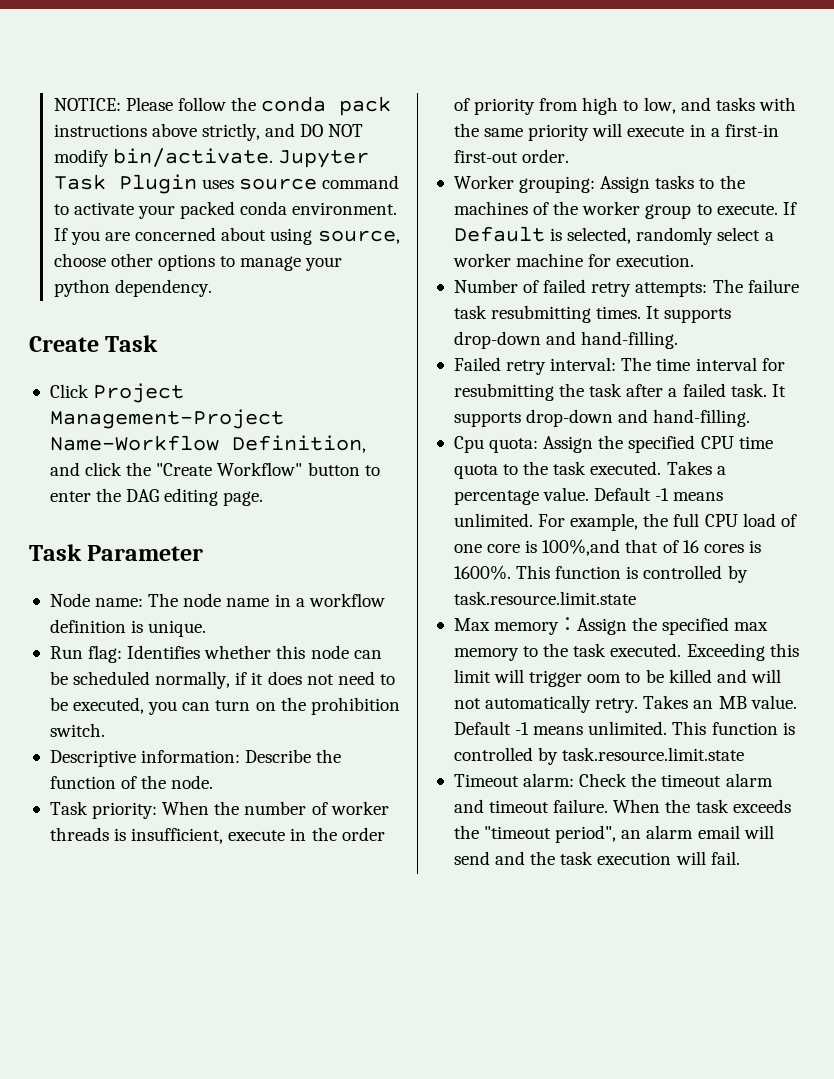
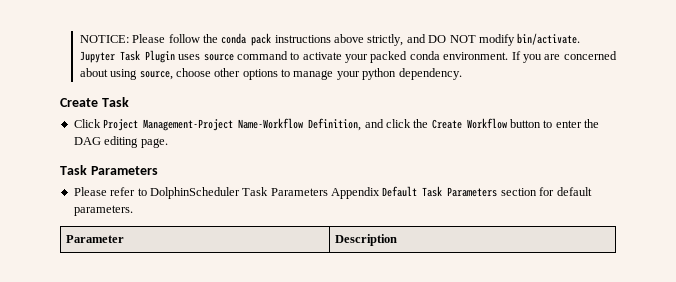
[156,462,303,476] "Create Workflow" -> [431,118,507,129] Create Workflow
[87,545,204,561] [49,593,385,607] [49,619,207,637] [49,645,382,663] [49,671,395,689] [49,697,400,715] [49,723,105,737] [49,749,342,767] [49,775,214,789] [49,801,389,819] [49,827,385,844] [453,97,796,115] [453,123,779,141] [453,149,570,163] [453,175,745,193] [453,201,797,219] [453,226,774,245] [452,253,695,267] [453,279,799,297] [453,305,732,323] [453,331,679,349] [453,357,785,375] [453,383,786,401] [453,409,751,427] [453,435,773,453] [453,461,726,479] [453,487,724,505] [453,513,797,531] [453,539,761,556] [453,565,748,583] [453,591,636,605] [453,617,769,635] [453,643,799,661] [453,669,781,687] [453,695,797,713] [453,721,795,735] [453,747,745,765] [453,773,773,787] [453,799,791,813] [453,825,774,843] [453,851,740,865] Parameter // Node name: The node name in a workflow definition is unique. // Run flag: Identifies whether this node can be scheduled normally, if it does not need to be executed, you can turn on the prohibition switch. // Descriptive information: Describe the function of the node. // Task priority: When the number of worker threads is insufficient, execute in the order of priority from high to low, and tasks with the same priority will execute in a first-in first-out order. // Worker grouping: Assign tasks to the machines of the worker group to execute. If Default is selected, randomly select a worker machine for execution. // Number of failed retry attempts: The failure task resubmitting times. It supports drop-down and hand-filling. // Failed retry interval: The time interval for resubmitting the task after a failed task. It supports drop-down and hand-filling. // Cpu quota: Assign the specified CPU time quota to the task executed. Takes a percentage value. Default -1 means unlimited. For example, the full CPU load of one core is 100%,and that of 16 cores is 1600%. This function is controlled by task.resource.limit.state // Max memory：Assign the specified max memory to the task executed. Exceeding this limit will trigger oom to be killed and will not automatically retry. Takes an MB value. Default -1 means unlimited. This function is controlled by task.resource.limit.state // Timeout alarm: Check the timeout alarm and timeout failure. When the task exceeds the "timeout period", an alarm email will send and the task execution will fail. -> [90,166,158,175] [73,186,592,199] [73,205,133,216] [66,235,125,243] [335,234,398,246] Parameters // Please refer to DolphinScheduler Task Parameters Appendix Default Task Parameters section for default parameters. // Parameter | Description

